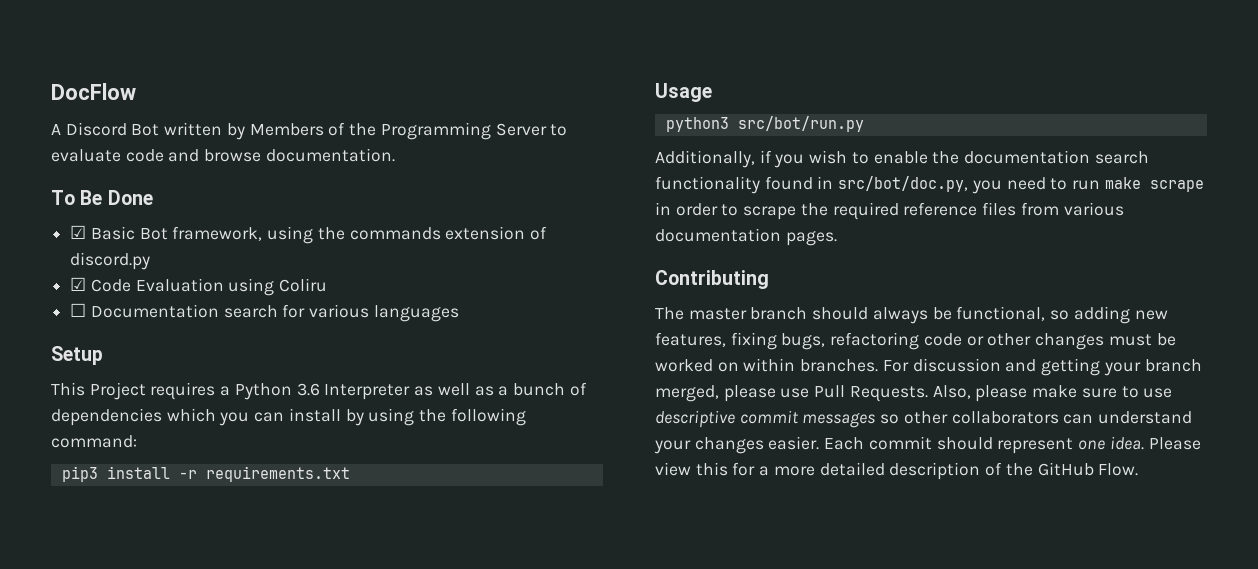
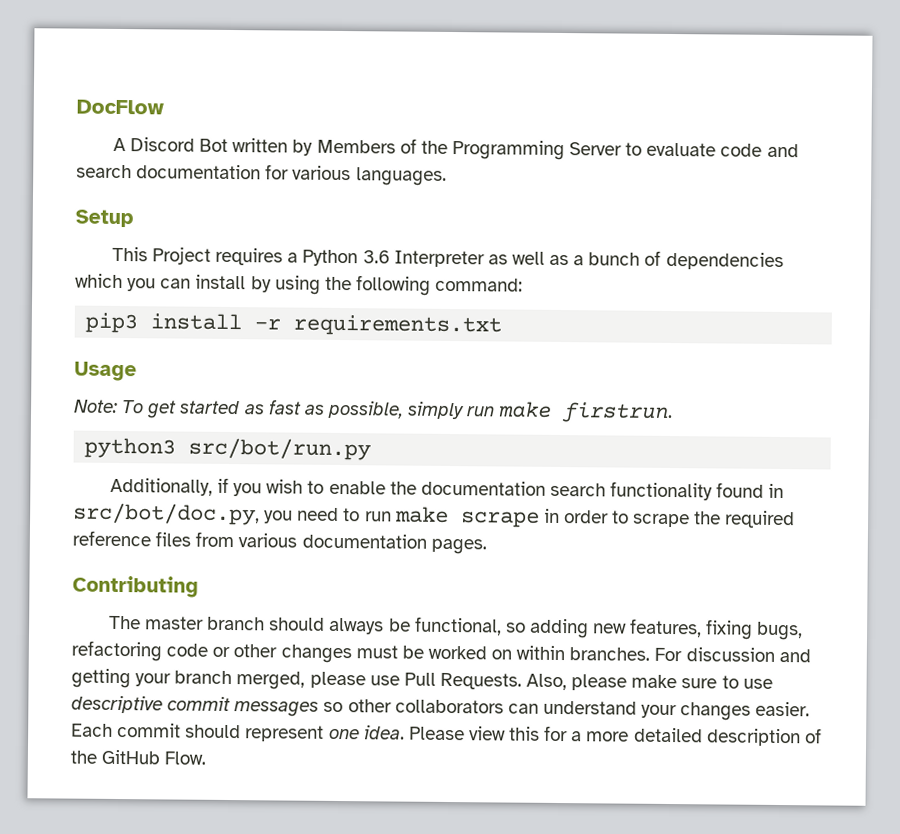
[204,148,395,162] [51,190,153,205] [70,225,548,244] [70,252,151,270] [70,277,328,296] [70,303,278,318] browse documentation. // To Be Done // ☑ Basic Bot framework, using the commands extension of discord.py // ☑ Code Evaluation using Coliru // ☐ Documentation search -> [76,164,262,180] search documentation
[373,305,459,322] languages -> [355,167,447,186] languages.
(712, 92) none -> [74,399,674,424] // Note: To get started as fast as possible, simply run make firstrun.

